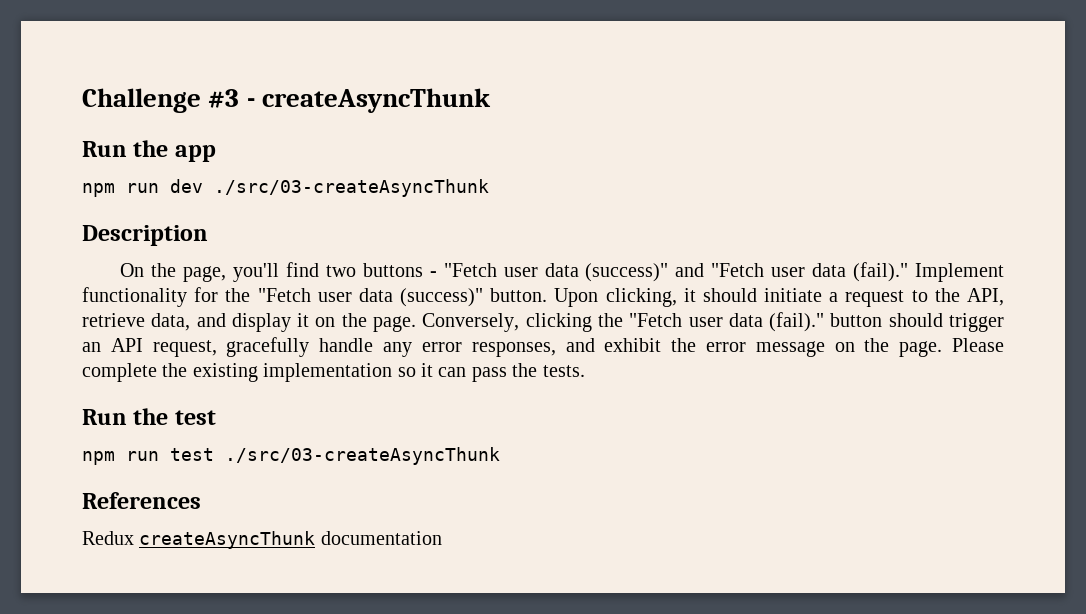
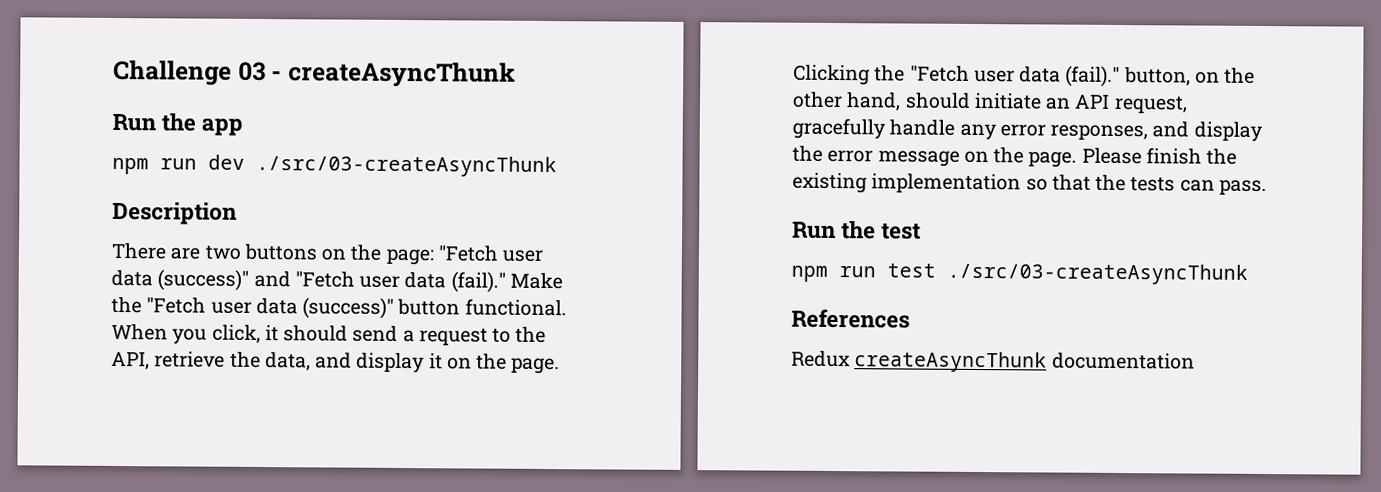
[208,89,240,108] #3 -> [237,61,266,82] 03
[120,262,437,282] On the page, you'll find two buttons - -> [111,242,434,266] There are two buttons on the page:
[915,263,1004,282] [82,287,219,307] Implement functionality for -> [509,272,563,290] Make
[490,288,677,307] button. Upon clicking, -> [397,298,567,317] [111,323,261,345] button functional. When you click,
[764,288,823,302] initiate -> [352,325,399,342] send
(145, 320) none -> [229,351,261,368] the
[422,313,592,332] Conversely, clicking -> [793,64,870,86] Clicking
[830,313,1004,332] button should trigger -> [1123,67,1256,86] [792,91,1042,111] button, on the other hand, should initiate
[604,338,662,352] exhibit -> [1193,121,1263,142] display
[82,363,157,382] complete -> [1145,147,1202,165] finish
[421,363,585,382] it can pass the tests. -> [1051,174,1267,196] that the tests can pass.

